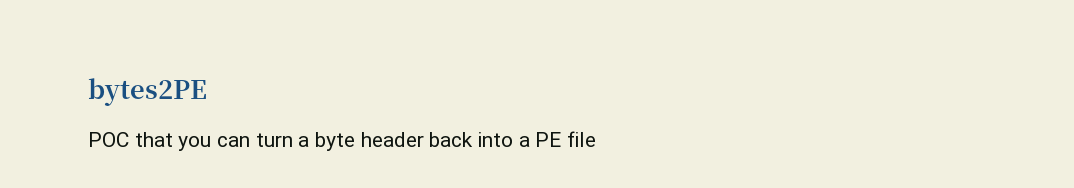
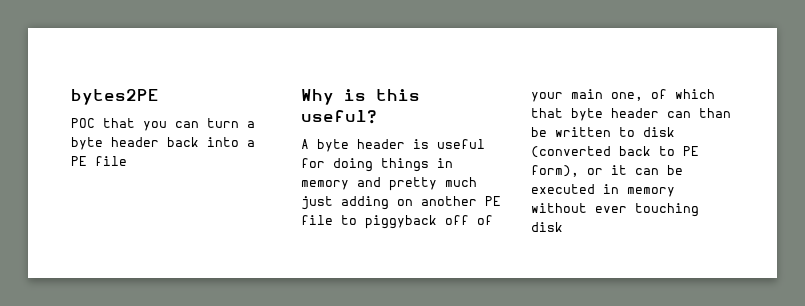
(597, 139) none -> [301,89,420,105] [301,110,377,124] [301,139,485,152] [301,158,453,172] [301,177,477,191] [301,196,501,210] [301,215,493,229] [531,89,715,102] [531,108,731,121] [531,127,675,137] [531,146,699,158] [531,165,683,177] [531,184,675,197] [531,203,699,217] [531,222,563,232] // Why is this useful? // A byte header is useful for doing things in memory and pretty much just adding on another PE file to piggyback off of your main one, of which that byte header can than be written to disk (converted back to PE form), or it can be executed in memory without ever touching disk

